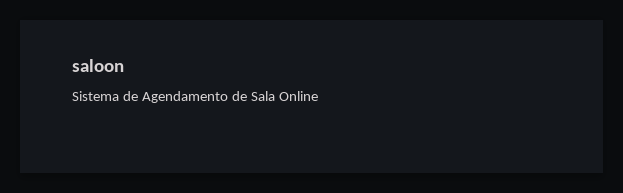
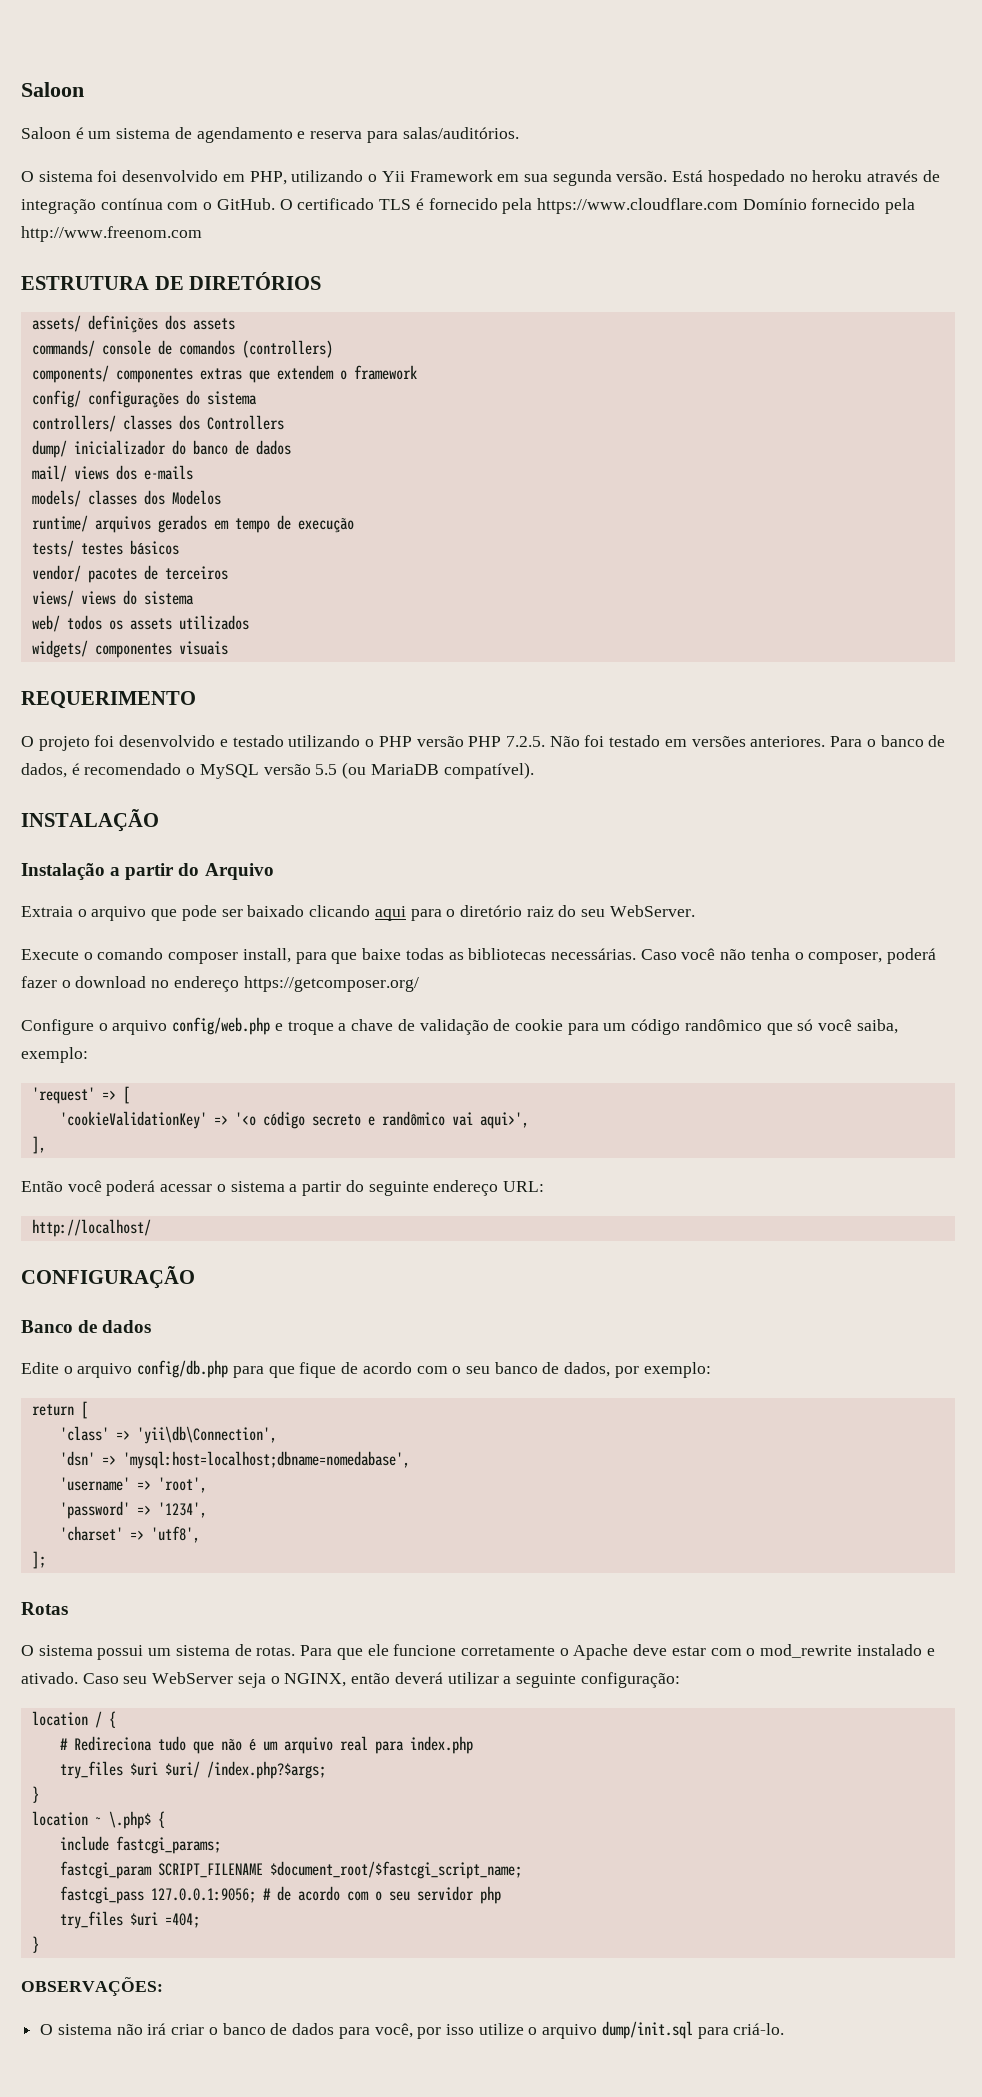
[72,59,124,72] [72,91,318,103] saloon // Sistema de Agendamento de Sala Online -> [21,82,84,97] [21,127,519,143] [21,170,940,186] [21,198,916,214] [21,226,202,242] [21,272,322,290] [31,315,235,333] [31,340,333,358] [31,365,417,383] [31,390,257,408] [31,415,284,432] [31,440,291,458] [31,465,193,482] [31,490,221,507] [31,515,354,533] [31,540,179,557] [31,565,228,583] [31,590,194,607] [31,615,249,632] [31,640,228,658] [21,691,196,709] [21,735,946,751] [21,762,534,779] [21,809,159,832] [21,863,274,880] [21,905,695,921] [21,948,937,964] [21,976,419,992] [21,1017,898,1035] [21,1047,88,1063] [31,1086,130,1104] [59,1111,529,1129] [31,1136,46,1154] [21,1180,544,1196] [31,1219,151,1237] [21,1266,195,1289] [21,1320,152,1333] [21,1360,711,1378] [31,1401,88,1419] [59,1426,277,1444] [59,1451,410,1469] [59,1477,207,1493] [59,1501,207,1519] [59,1526,200,1543] [31,1551,46,1569] [21,1602,68,1615] [21,1644,935,1660] [21,1672,680,1688] [31,1711,116,1728] [59,1736,473,1754] [59,1761,326,1779] [31,1786,39,1803] [31,1811,165,1829] [59,1836,221,1854] [59,1861,522,1879] [59,1886,501,1904] [59,1911,200,1929] [31,1936,39,1953] [21,1977,163,1996] [40,2021,785,2039] Saloon // Saloon é um sistema de agendamento e reserva para salas/auditórios. // O sistema foi desenvolvido em PHP, utilizando o Yii Framework em sua segunda versão. Está hospedado no heroku através de integração contínua com o GitHub. O certificado TLS é fornecido pela https://www.cloudflare.com Domínio fornecido pela http://www.freenom.com // ESTRUTURA DE DIRETÓRIOS // assets/ definições dos assets // commands/ console de comandos (controllers) // components/ componentes extras que extendem o framework // config/ configurações do sistema // controllers/ classes dos Controllers // dump/ inicializador do banco de dados // mail/ views dos e-mails // models/ classes dos Modelos // runtime/ arquivos gerados em tempo de execução // tests/ testes básicos // vendor/ pacotes de terceiros // views/ views do sistema // web/ todos os assets utilizados // widgets/ componentes visuais // REQUERIMENTO // O projeto foi desenvolvido e testado utilizando o PHP versão PHP 7.2.5. Não foi testado em versões anteriores. Para o banco de dados, é recomendado o MySQL versão 5.5 (ou MariaDB compatível). // INSTALAÇÃO // Instalação a partir do Arquivo // Extraia o arquivo que pode ser baixado clicando aqui para o diretório raiz do seu WebServer. // Execute o comando composer install, para que baixe todas as bibliotecas necessárias. Caso você não tenha o composer, poderá fazer o download no endereço https://getcomposer.org/ // Configure o arquivo config/web.php e troque a chave de validação de cookie para um código randômico que só você saiba, exemplo: // 'request' => [ // 'cookieValidationKey' => '<o código secreto e randômico vai aqui>', // ], // Então você poderá acessar o sistema a partir do seguinte endereço URL: // http://localhost/ // CONFIGURAÇÃO // Banco de dados // Edite o arquivo config/db.php para que fique de acordo com o seu banco de dados, por exemplo: // return [ // 'class' => 'yii\db\Connection', // 'dsn' => 'mysql:host=localhost;dbname=nomedabase', // 'username' => 'root', // 'password' => '1234', // 'charset' => 'utf8', // ]; // Rotas // O sistema possui um sistema de rotas. Para que ele funcione corretamente o Apache deve estar com o mod_rewrite instalado e ativado. Caso seu WebServer seja o NGINX, então deverá utilizar a seguinte configuração: // location / { // # Redireciona tudo que não é um arquivo real para index.php // try_files $uri $uri/ /index.php?$args; // } // location ~ \.php$ { // include fastcgi_params; // fastcgi_param SCRIPT_FILENAME $document_root/$fastcgi_script_name; // fastcgi_pass 127.0.0.1:9056; # de acordo com o seu servidor php // try_files $uri =404; // } // OBSERVAÇÕES: // O sistema não irá criar o banco de dados para você, por isso utilize o arquivo dump/init.sql para criá-lo.

